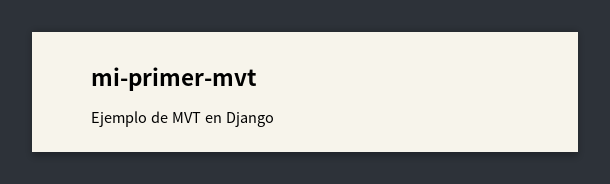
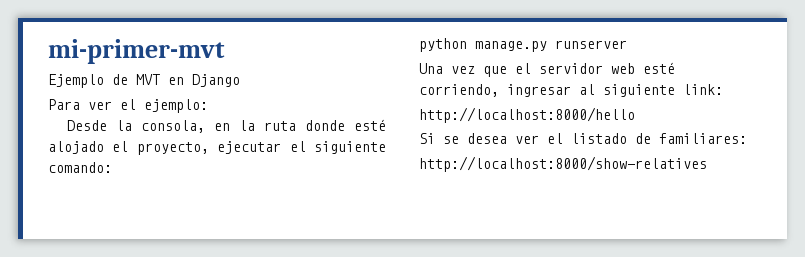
(274, 119) none -> [48,99,208,113] [66,119,386,133] [48,141,386,155] [48,162,112,173] [419,38,627,52] [419,62,675,77] [419,84,723,97] [419,107,635,123] [419,133,747,144] [419,156,707,172] // Para ver el ejemplo: // Desde la consola, en la ruta donde esté alojado el proyecto, ejecutar el siguiente comando: // python manage.py runserver // Una vez que el servidor web esté corriendo, ingresar al siguiente link: // http://localhost:8000/hello // Si se desea ver el listado de familiares: // http://localhost:8000/show-relatives

